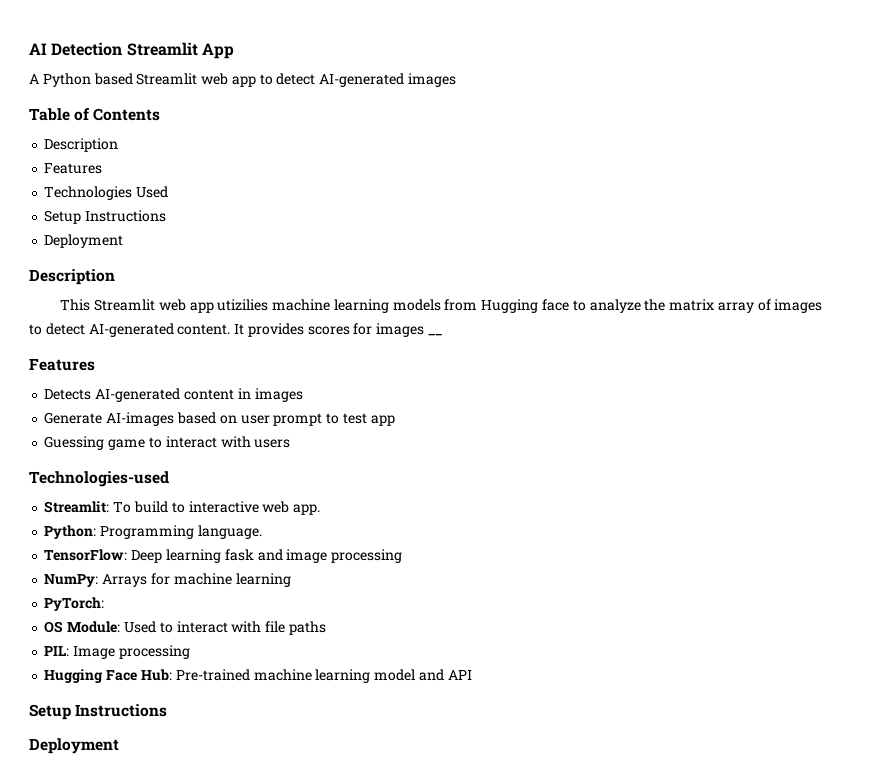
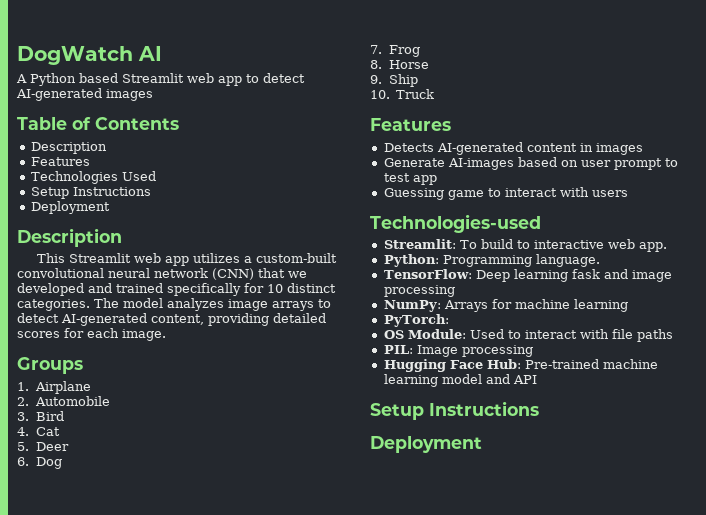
(29, 49) none -> [17,46,133,65] DogWatch
[51,42,234,59] Detection Streamlit App -> (162, 53) none
[217,299,823,313] [29,323,443,337] utizilies machine learning models from Hugging face to analyze the matrix array of images to detect AI-generated content. It provides scores for images __ -> [192,253,337,263] [17,268,307,280] [17,283,336,296] [17,298,331,311] [17,313,326,326] [17,328,166,341] [17,357,83,374] [17,381,91,394] [17,396,110,406] [17,411,64,421] [17,427,60,436] [17,442,69,451] [17,457,62,469] [370,45,420,57] [370,60,429,69] [370,74,418,87] [370,89,435,99] utilizes a custom-built convolutional neural network (CNN) that we developed and trained specifically for 10 distinct categories. The model analyzes image arrays to detect AI-generated content, providing detailed scores for each image. // Groups // 1. Airplane // 2. Automobile // 3. Bird // 4. Cat // 5. Deer // 6. Dog // 7. Frog // 8. Horse // 9. Ship // 10. Truck

